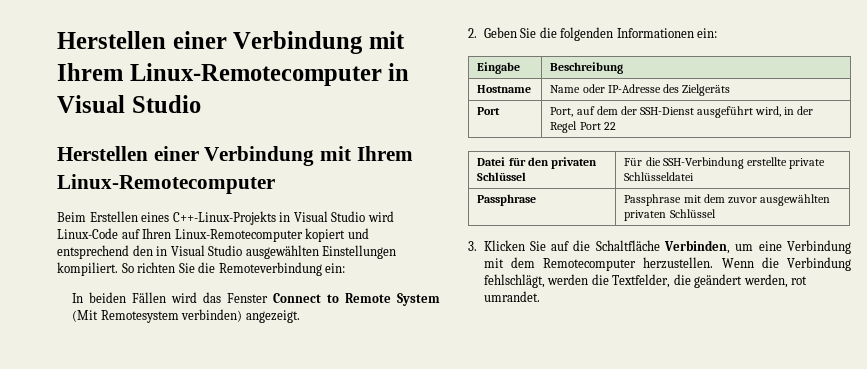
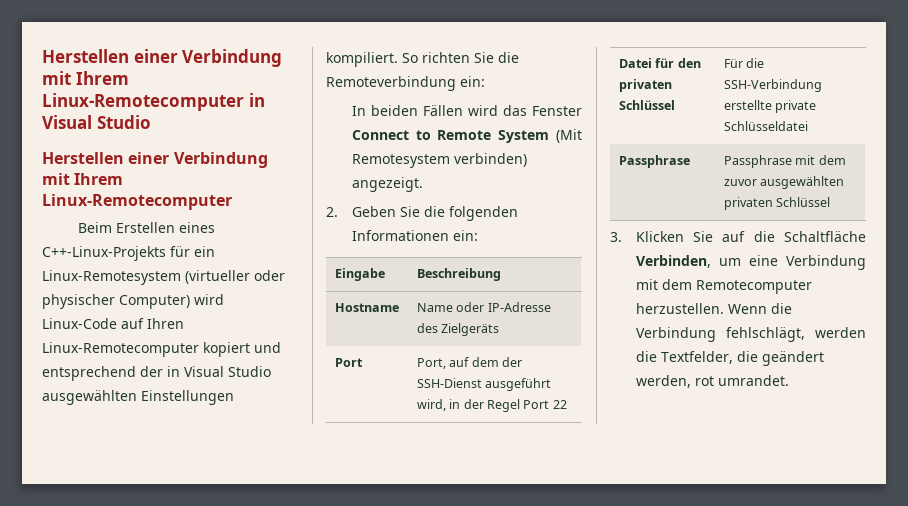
[279,211,366,222] in Visual Studio -> [170,246,215,257] [42,270,285,285] [42,294,190,309] für ein Linux-Remotesystem (virtueller oder physischer Computer)
[132,245,153,256] den -> [140,366,163,377] der

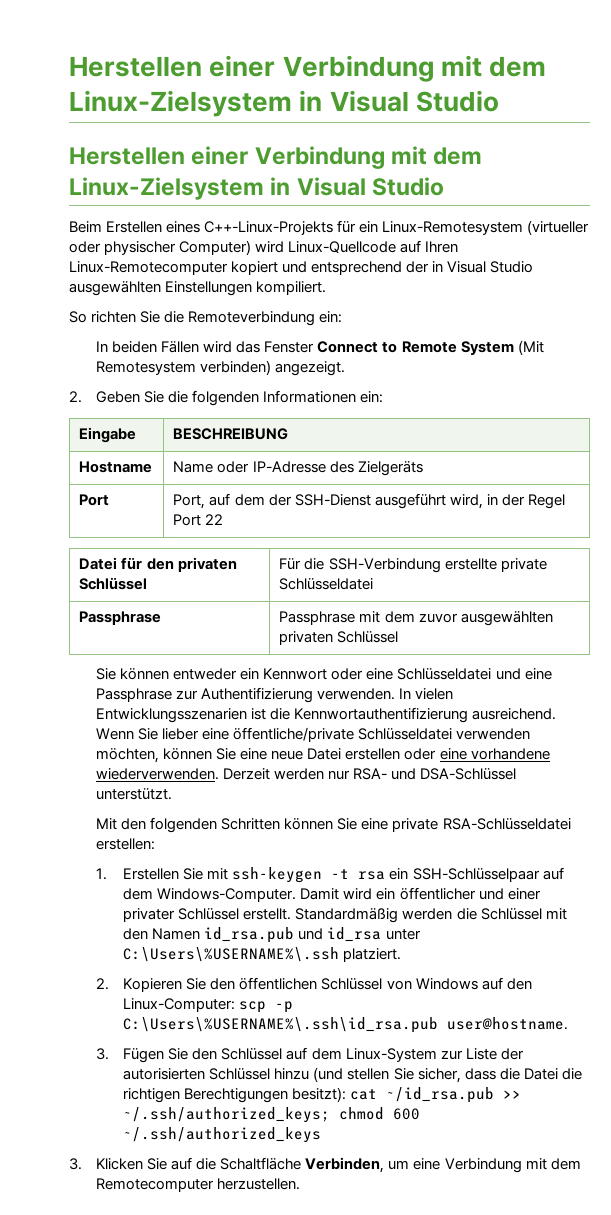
[42,49,283,67] [42,71,129,85] [42,93,244,111] Herstellen einer Verbindung mit Ihrem Linux-Remotecomputer -> [69,55,547,82] [69,90,292,117] Herstellen einer Verbindung mit dem Linux-Zielsystem
[74,173,124,185] [42,194,232,210] Ihrem Linux-Remotecomputer -> [433,147,483,165] [69,177,445,200] dem Linux-Zielsystem in Visual Studio
[42,318,117,329] Linux-Code -> [288,241,397,253] Linux-Quellcode
(398, 59) none -> (327, 288) //
[416,268,501,281] Beschreibung -> [173,428,289,440] BESCHREIBUNG
(831, 202) none -> [96,668,552,680] [96,687,454,703] [96,707,557,723] [96,727,531,742] [96,748,550,763] [96,768,517,780] [96,788,173,800] [96,817,571,833] [96,838,156,850] [96,867,564,883] [123,887,541,902] [123,908,567,923] [123,927,421,943] [123,947,402,962] [96,977,532,992] [123,998,294,1013] [123,1017,569,1033] [96,1047,524,1063] [123,1067,582,1083] [123,1087,522,1103] [123,1107,421,1123] [123,1127,322,1143] // Sie können entweder ein Kennwort oder eine Schlüsseldatei und eine Passphrase zur Authentifizierung verwenden. In vielen Entwicklungsszenarien ist die Kennwortauthentifizierung ausreichend. Wenn Sie lieber eine öffentliche/private Schlüsseldatei verwenden möchten, können Sie eine neue Datei erstellen oder eine vorhandene wiederverwenden. Derzeit werden nur RSA- und DSA-Schlüssel unterstützt. // Mit den folgenden Schritten können Sie eine private RSA-Schlüsseldatei erstellen: // 1. Erstellen Sie mit ssh-keygen -t rsa ein SSH-Schlüsselpaar auf dem Windows-Computer. Damit wird ein öffentlicher und einer privater Schlüssel erstellt. Standardmäßig werden die Schlüssel mit den Namen id_rsa.pub und id_rsa unter C:\Users\%USERNAME%\.ssh platziert. // 2. Kopieren Sie den öffentlichen Schlüssel von Windows auf den Linux-Computer: scp -p C:\Users\%USERNAME%\.ssh\id_rsa.pub user@hostname. // 3. Fügen Sie den Schlüssel auf dem Linux-System zur Liste der autorisierten Schlüssel hinzu (und stellen Sie sicher, dass die Datei die richtigen Berechtigungen besitzt): cat ~/id_rsa.pub >> ~/.ssh/authorized_keys; chmod 600 ~/.ssh/authorized_keys
[727,303,792,314] [635,327,866,342] [635,351,824,366] [635,375,789,388] Wenn die Verbindung fehlschlägt, werden die Textfelder, die geändert werden, rot umrandet. -> (301, 1184) none

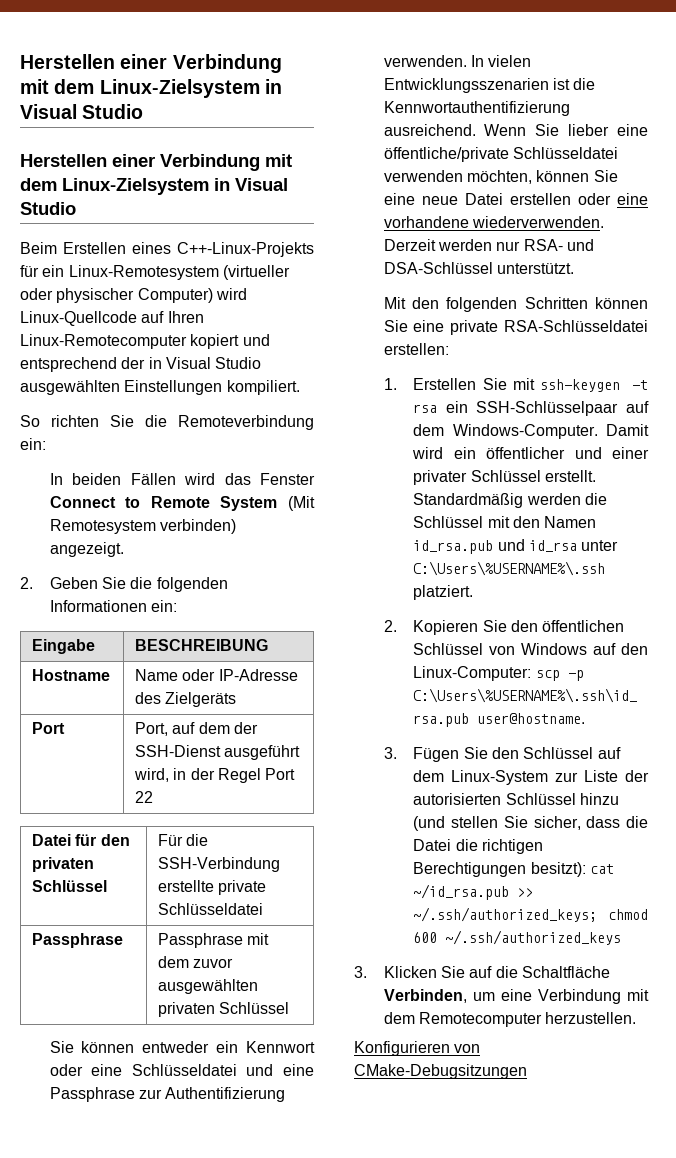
(301, 1184) none -> [354,1041,481,1056] [354,1064,527,1079] // Konfigurieren von CMake-Debugsitzungen

